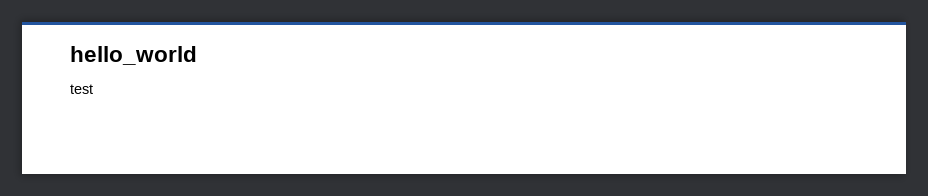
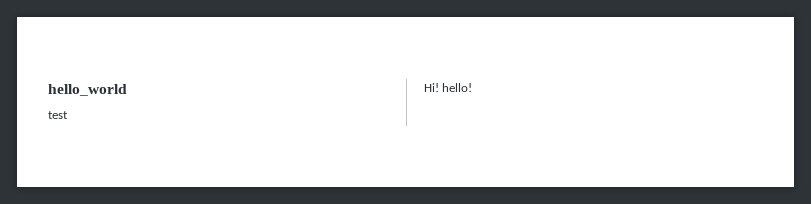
(93, 89) none -> [424,83,473,92] // Hi! hello!

